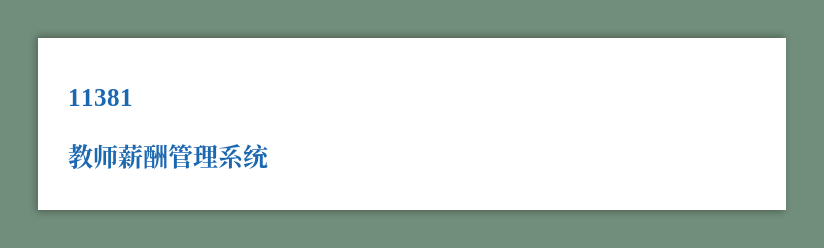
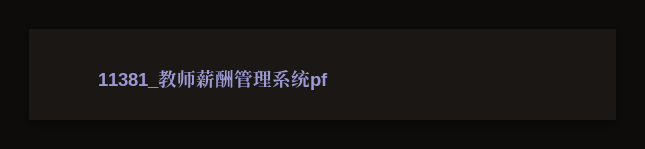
[68,89,133,106] 11381 // -> [98,73,159,88] 11381_
(270, 156) none -> [310,73,328,90] pf

